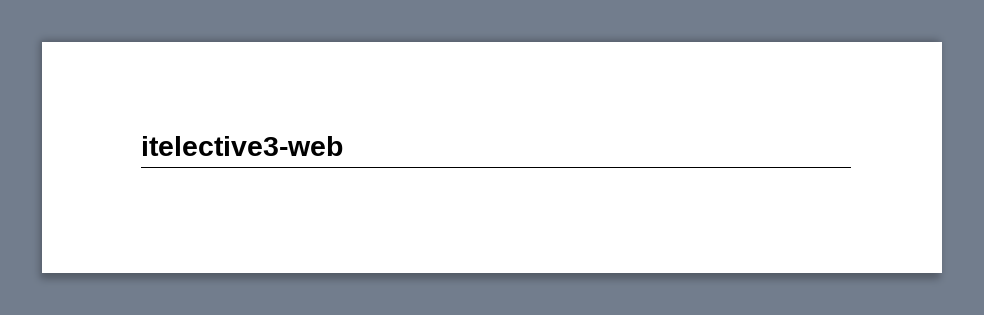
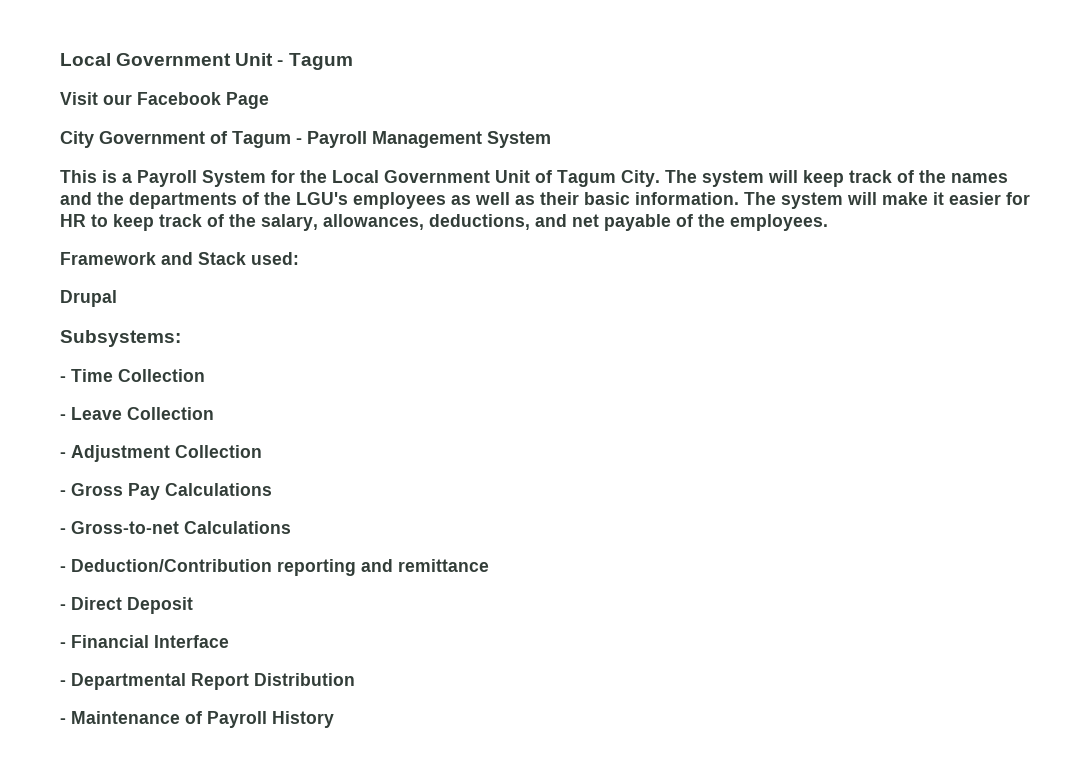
[141,136,343,156] itelective3-web -> [60,53,353,70] [60,92,269,109] [60,131,551,148] [60,170,1008,187] [60,192,1030,209] [60,214,828,231] [60,252,299,265] [60,290,117,307] [60,330,181,347] [60,369,205,382] [60,407,214,420] [60,445,262,462] [60,483,272,500] [60,521,291,534] [60,559,489,576] [60,597,193,614] [60,635,229,648] [60,673,355,690] [60,711,334,728] Local Government Unit - Tagum // Visit our Facebook Page // City Government of Tagum - Payroll Management System // This is a Payroll System for the Local Government Unit of Tagum City. The system will keep track of the names and the departments of the LGU's employees as well as their basic information. The system will make it easier for HR to keep track of the salary, allowances, deductions, and net payable of the employees. // Framework and Stack used: // Drupal // Subsystems: // - Time Collection // - Leave Collection // - Adjustment Collection // - Gross Pay Calculations // - Gross-to-net Calculations // - Deduction/Contribution reporting and remittance // - Direct Deposit // - Financial Interface // - Departmental Report Distribution // - Maintenance of Payroll History

